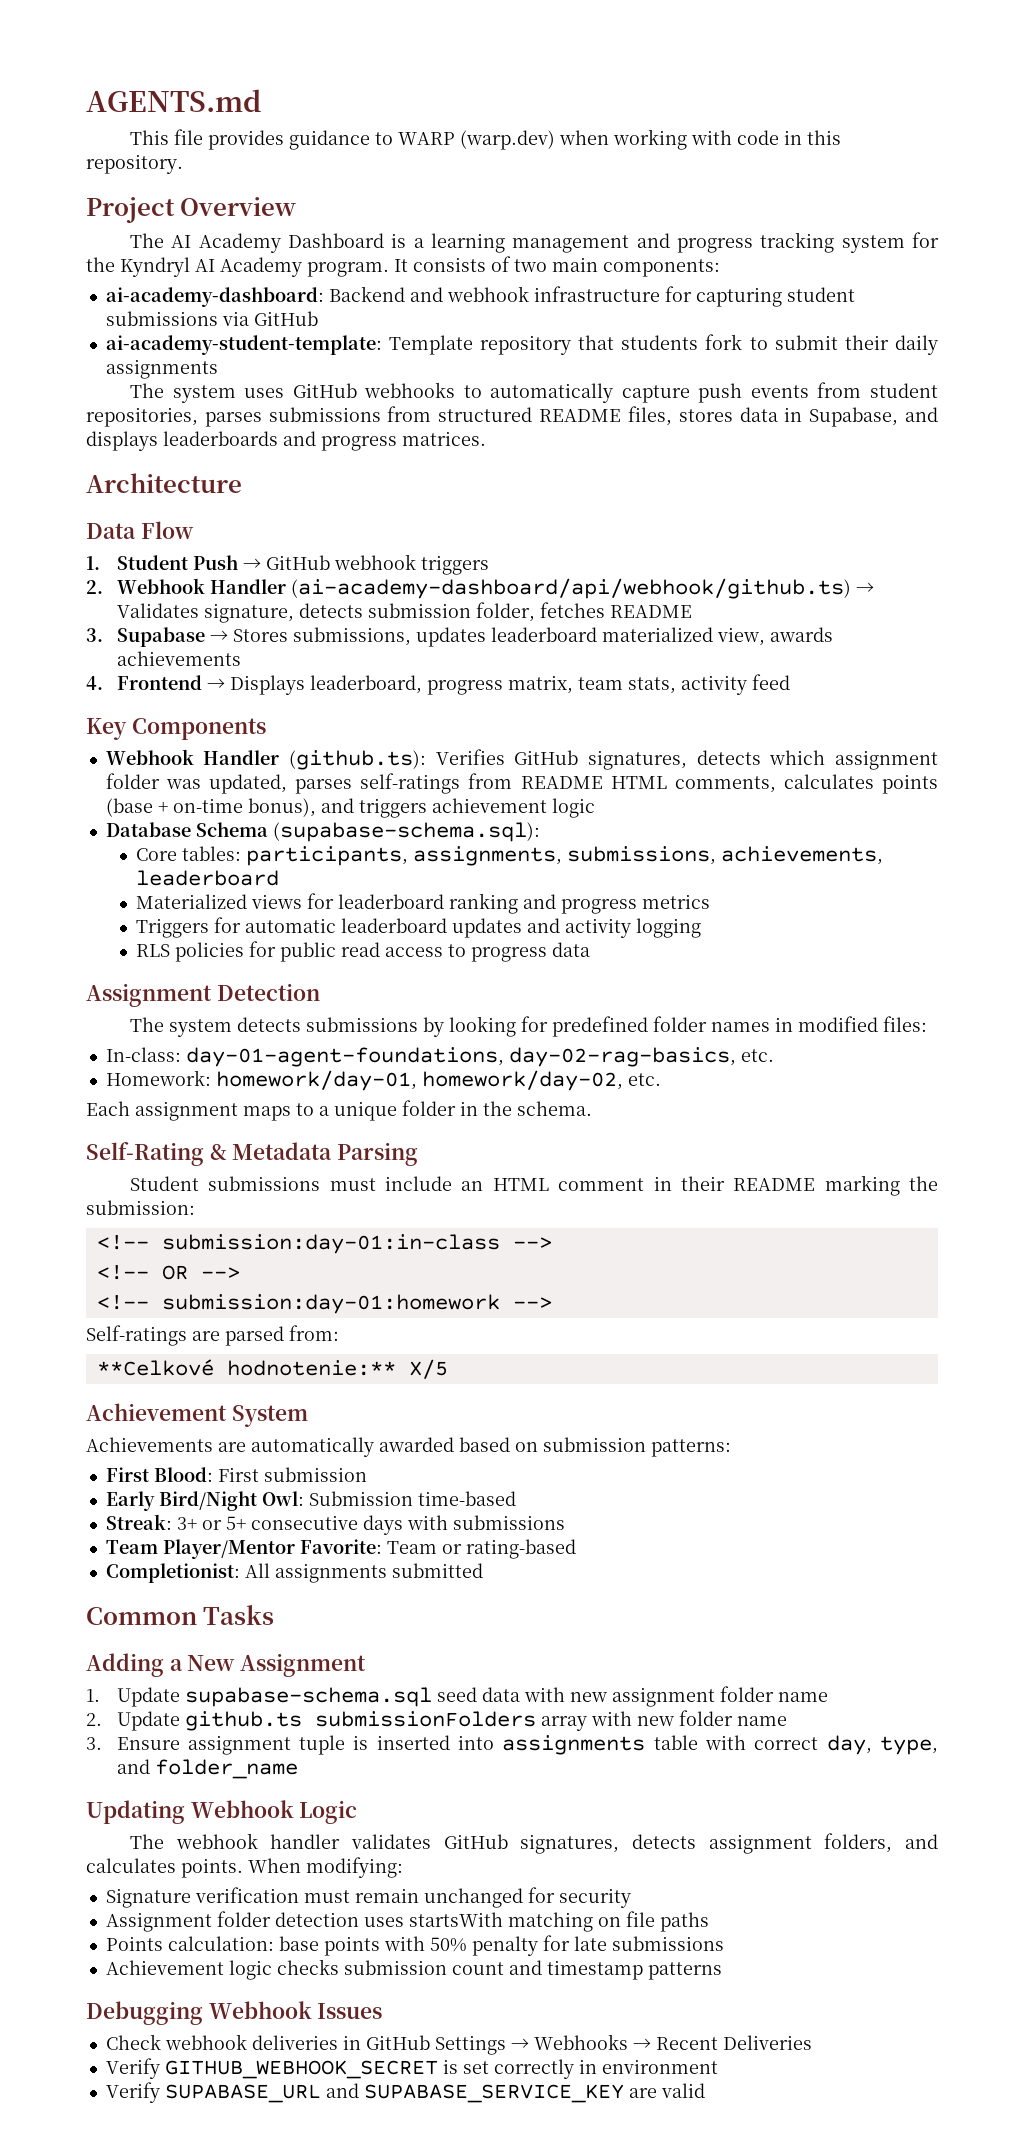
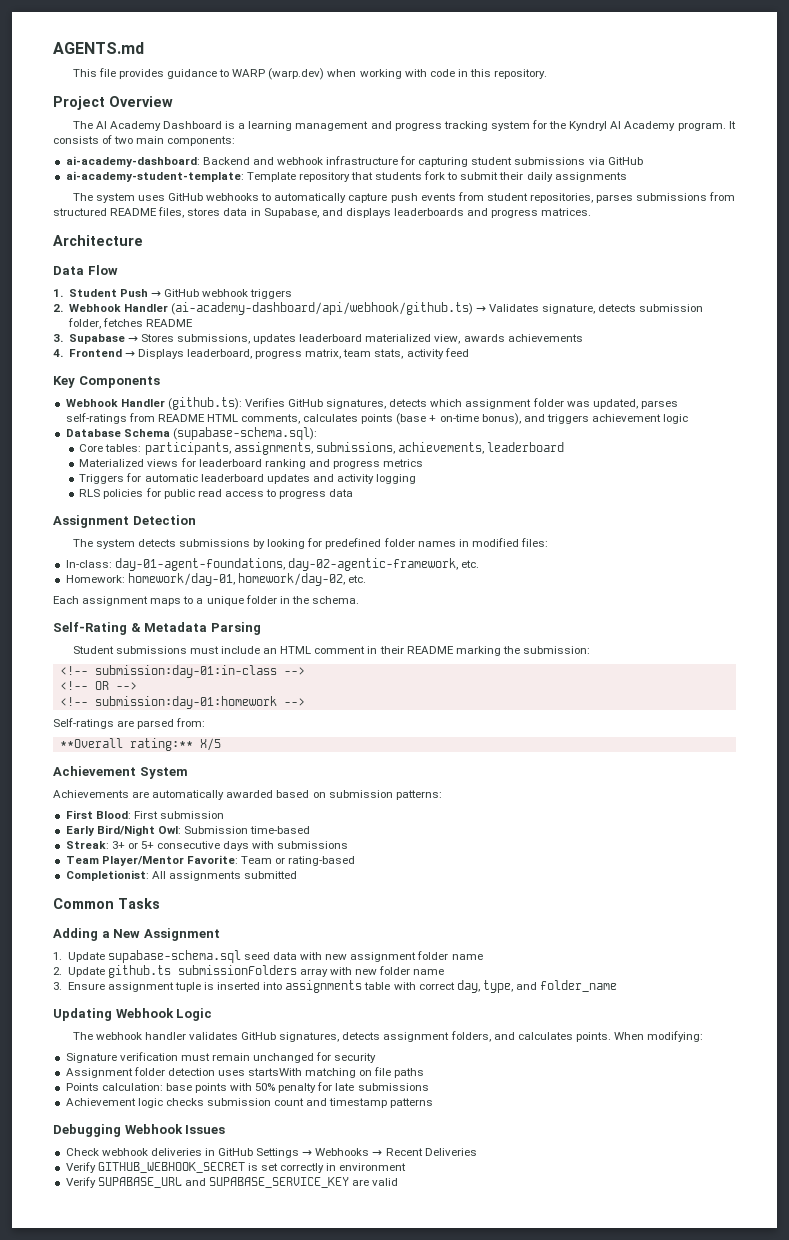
[508,1047,736,1067] day-02-rag-basics, -> [287,558,458,571] day-02-agentic-framework,
[96,1359,396,1376] **Celkové hodnotenie:** -> [59,738,193,751] **Overall rating:**

